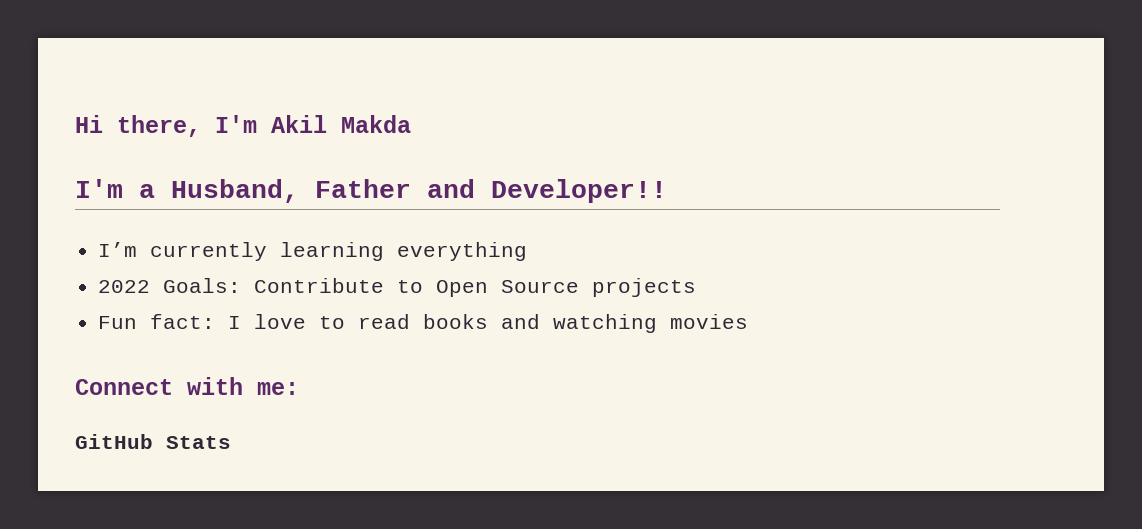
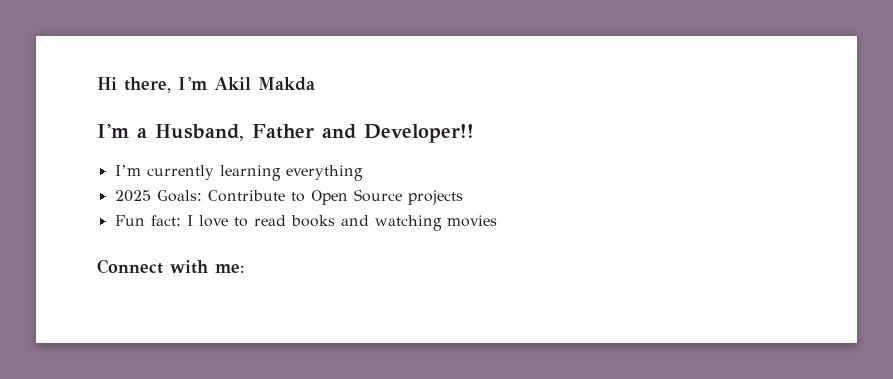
[98,280,151,293] 2022 -> [114,190,151,202] 2025
[75,434,231,449] // GitHub Stats -> (244, 268) none

